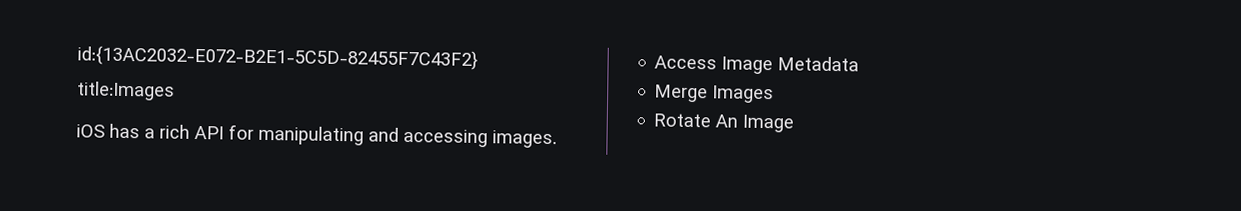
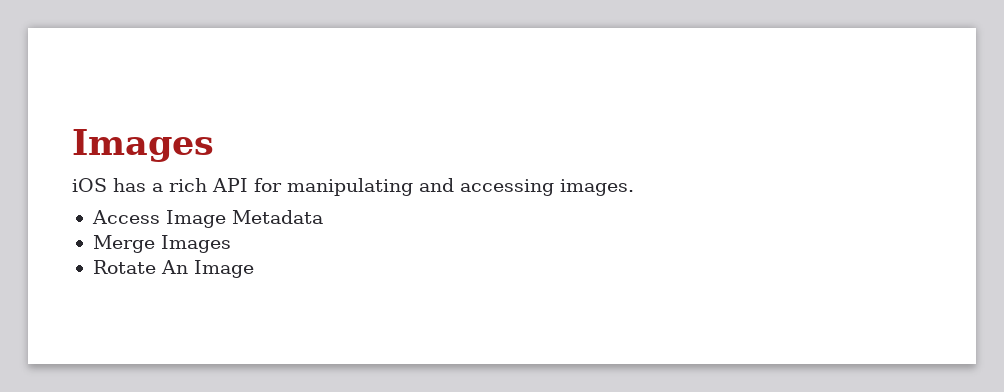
[77,45,478,70] [77,81,175,101] id:{13AC2032-E072-B2E1-5C5D-82455F7C43F2} // title:Images -> [72,129,214,162] Images

